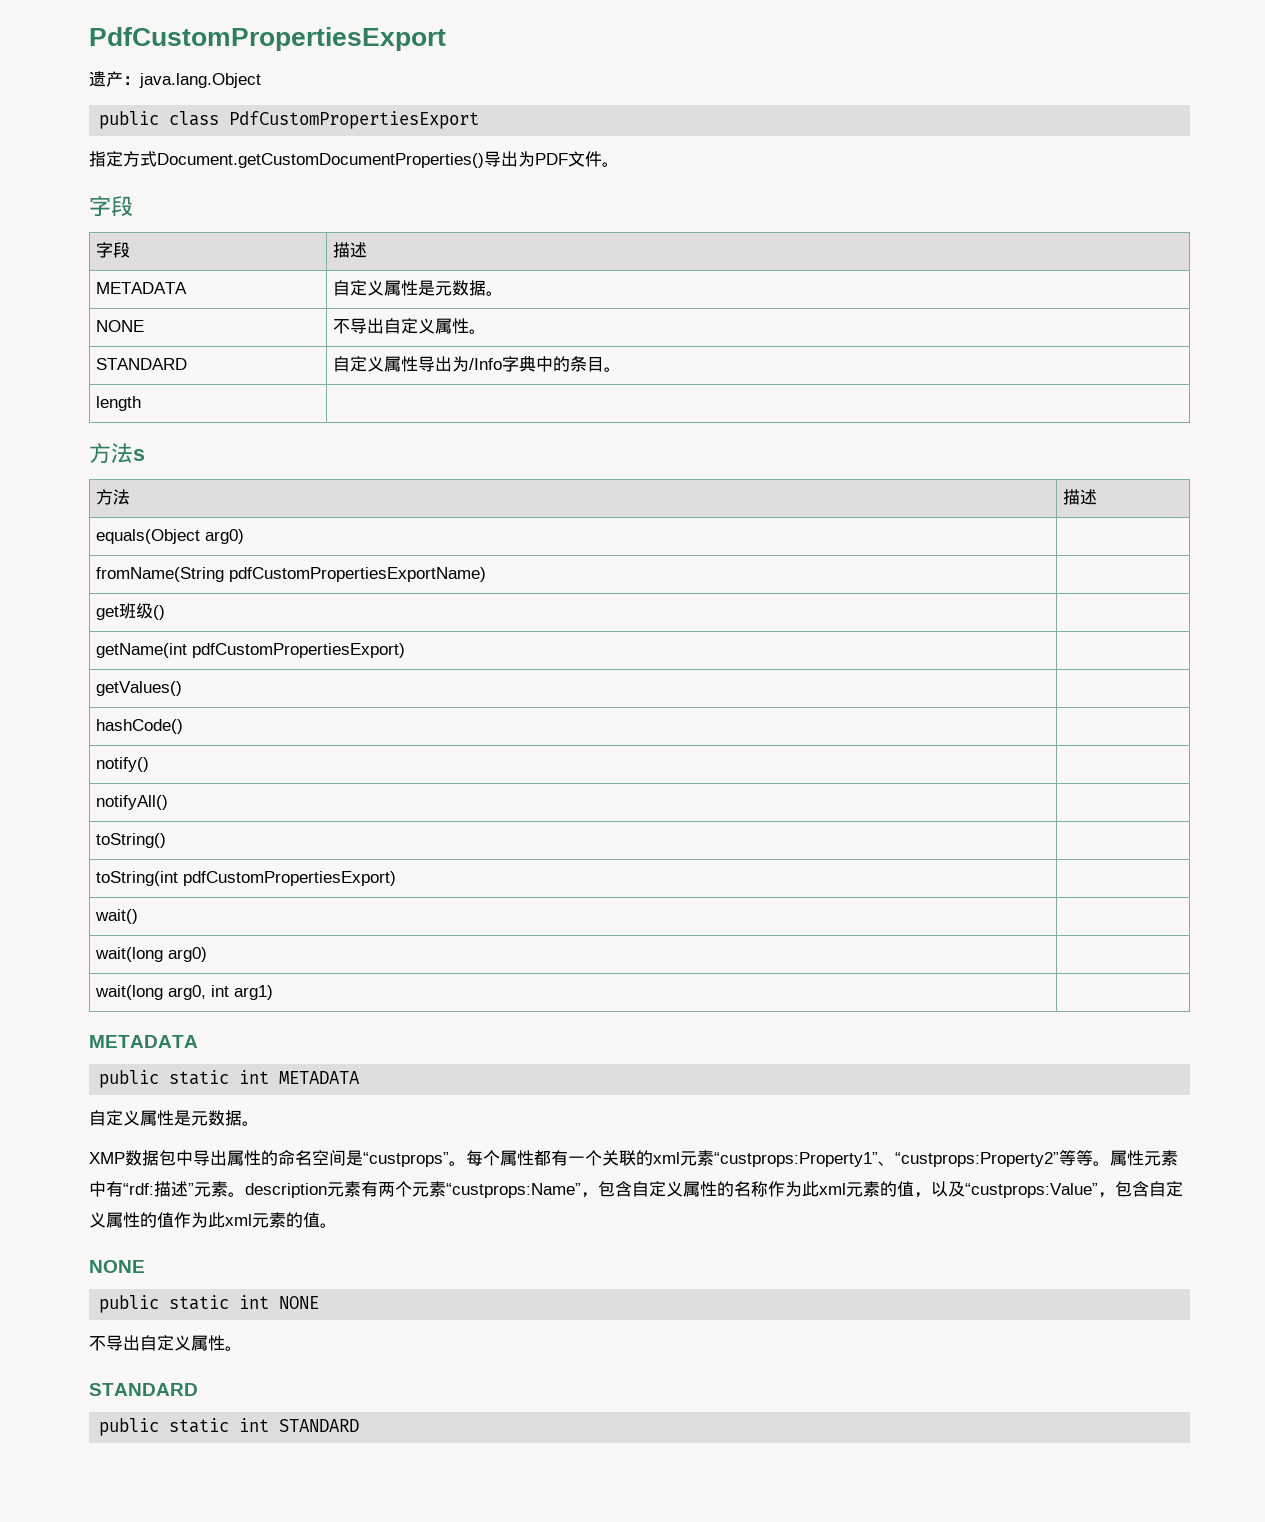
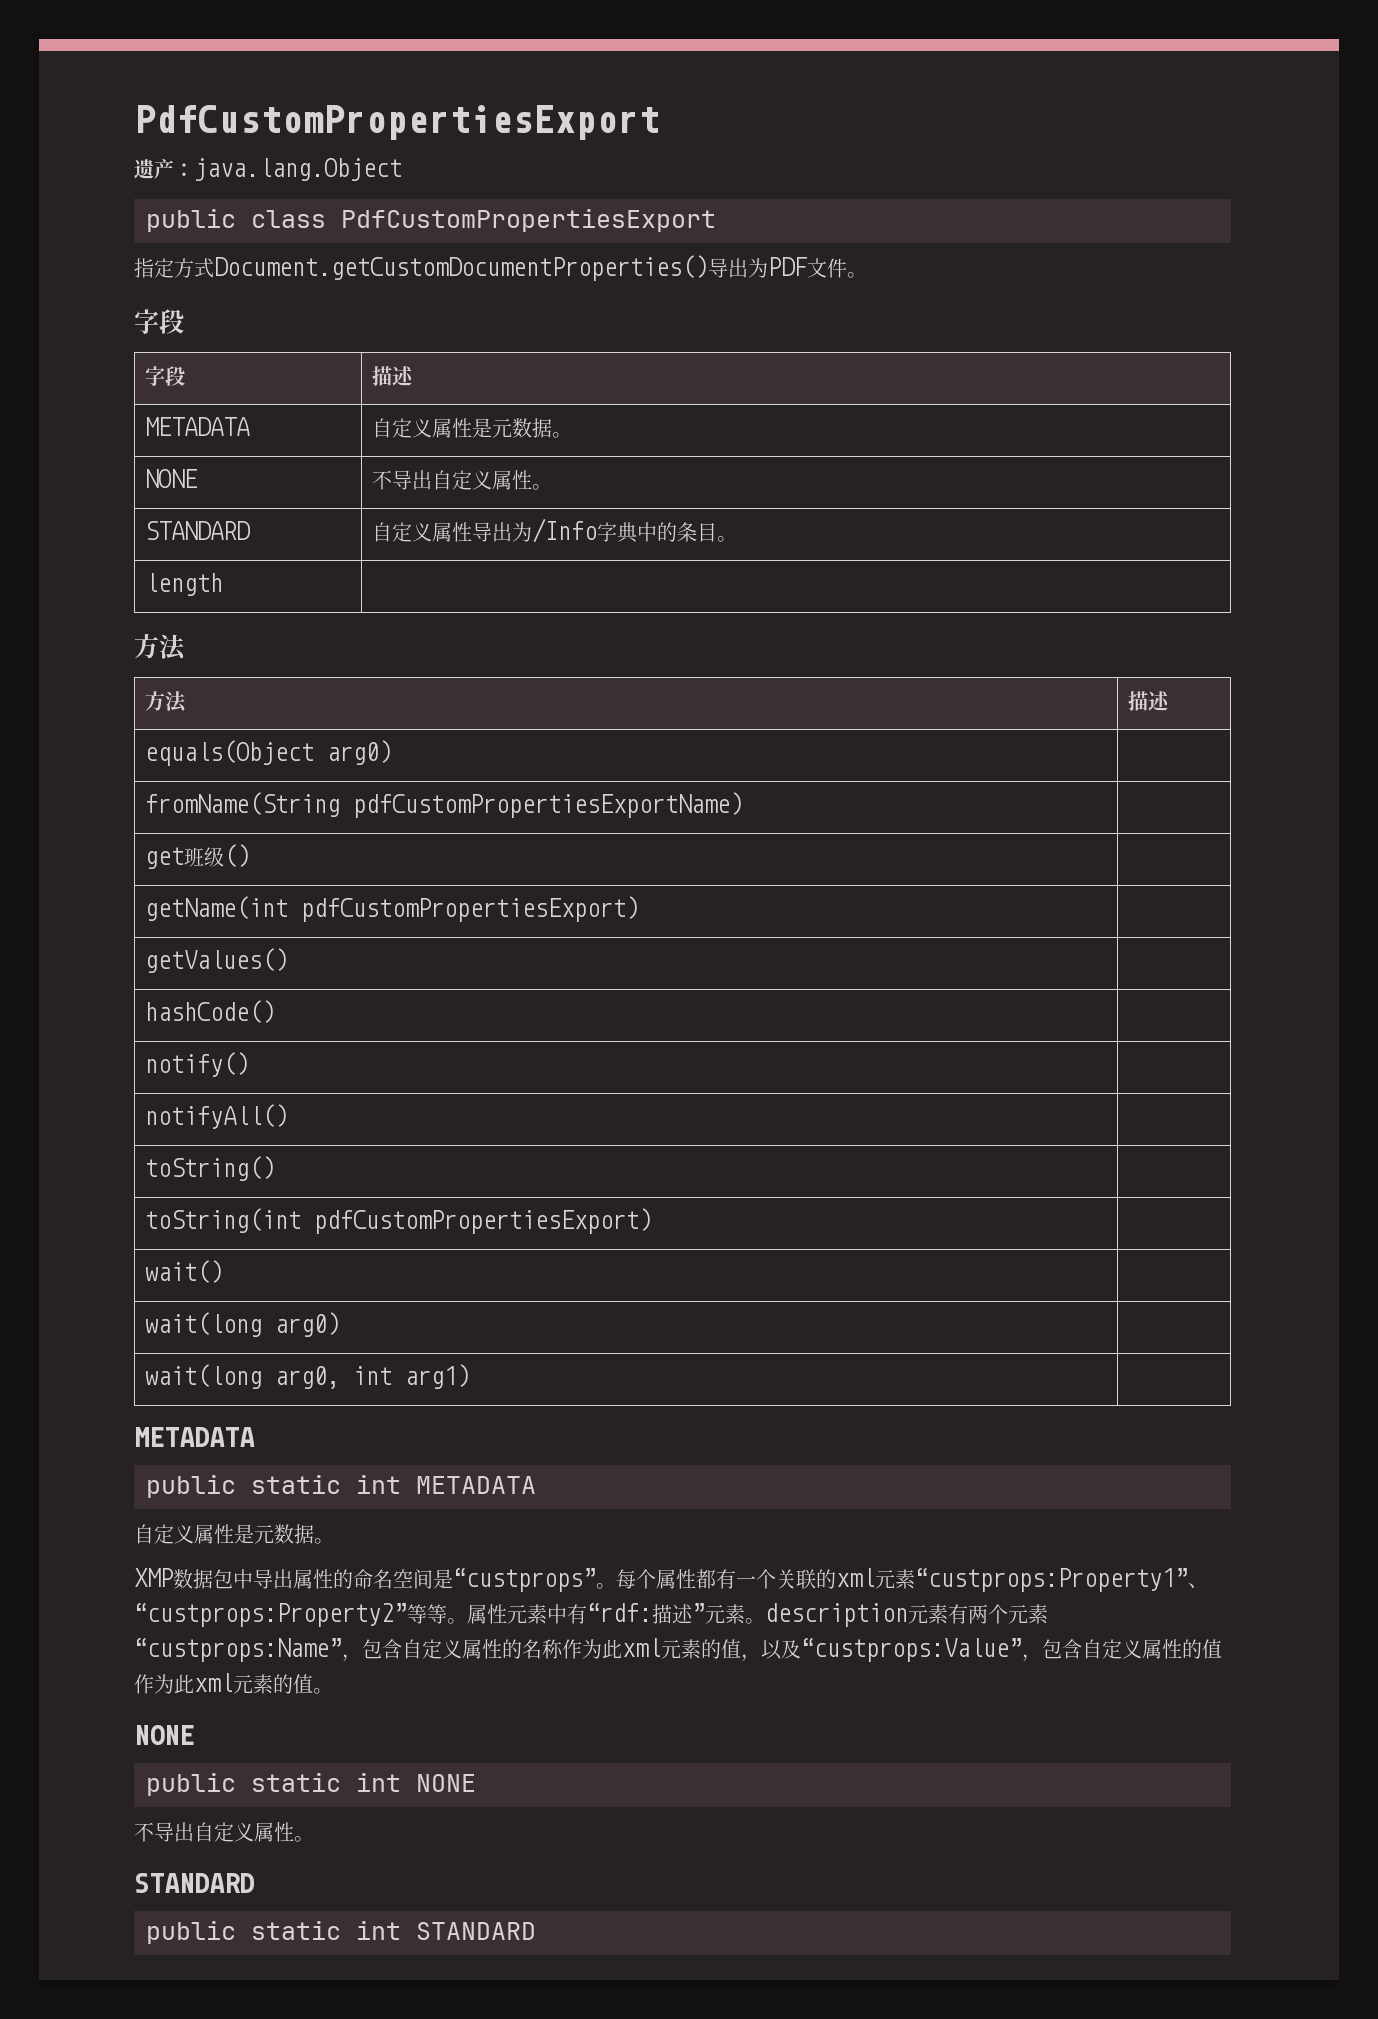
[133,449,145,461] s -> (186, 647) none

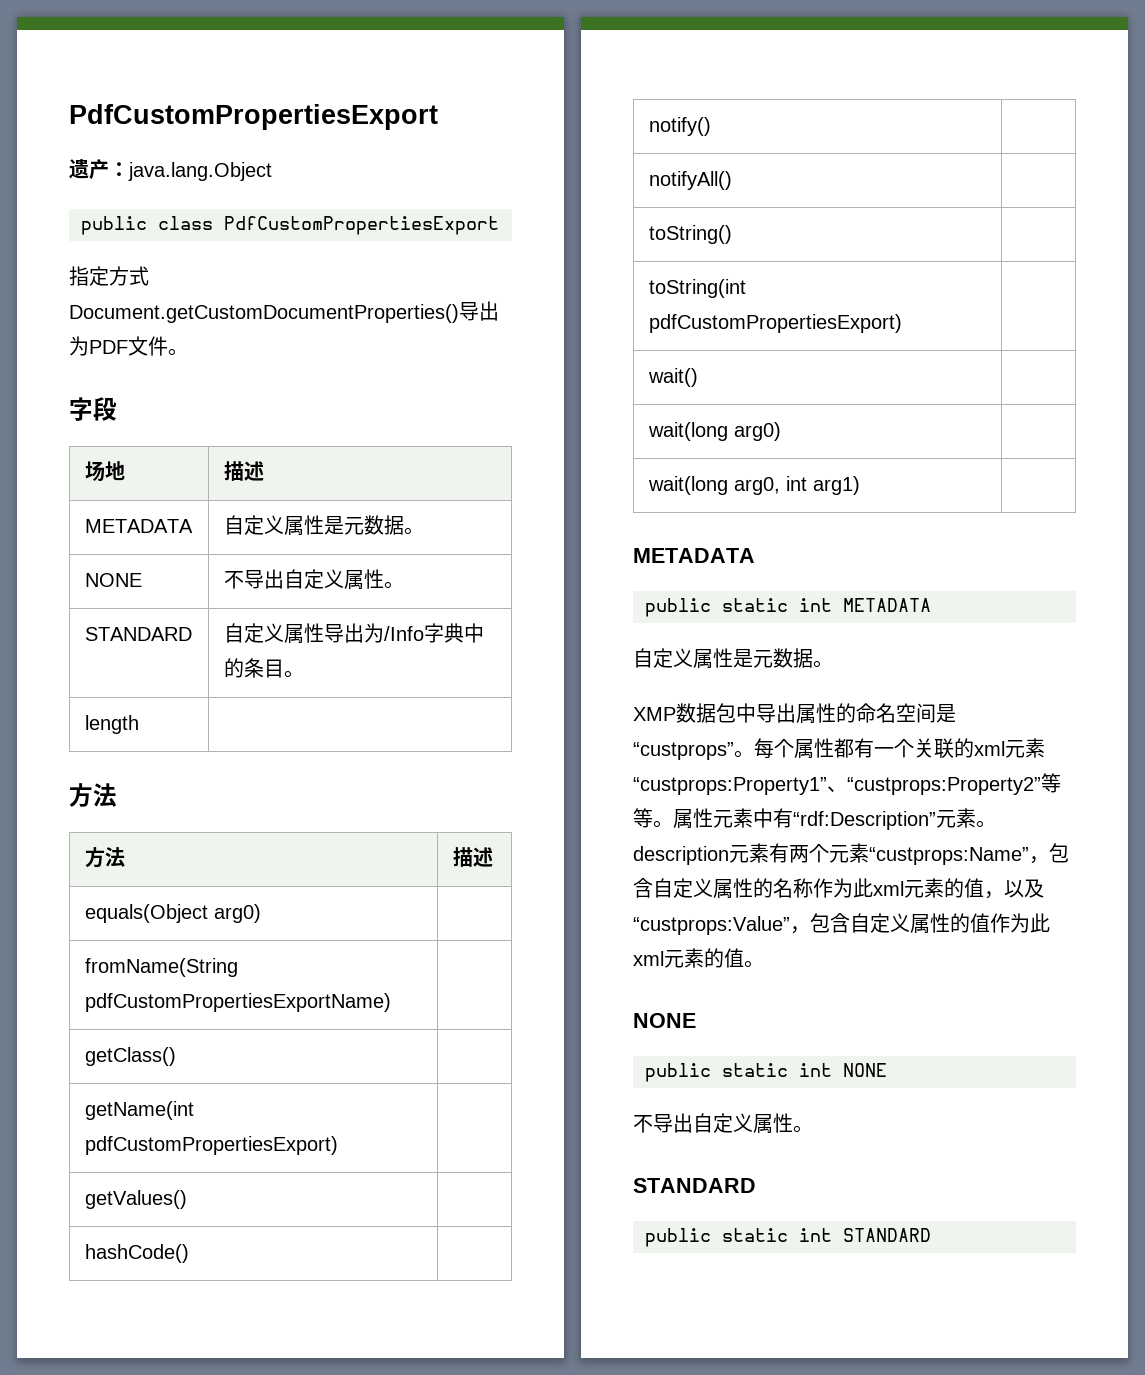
[145,366,186,386] 字段 -> [84,461,125,482] 场地
[145,844,251,869] get班级() -> [84,1047,176,1066] getClass()
[587,1603,705,1624] “rdf:描述” -> [793,811,936,830] “rdf:Description”

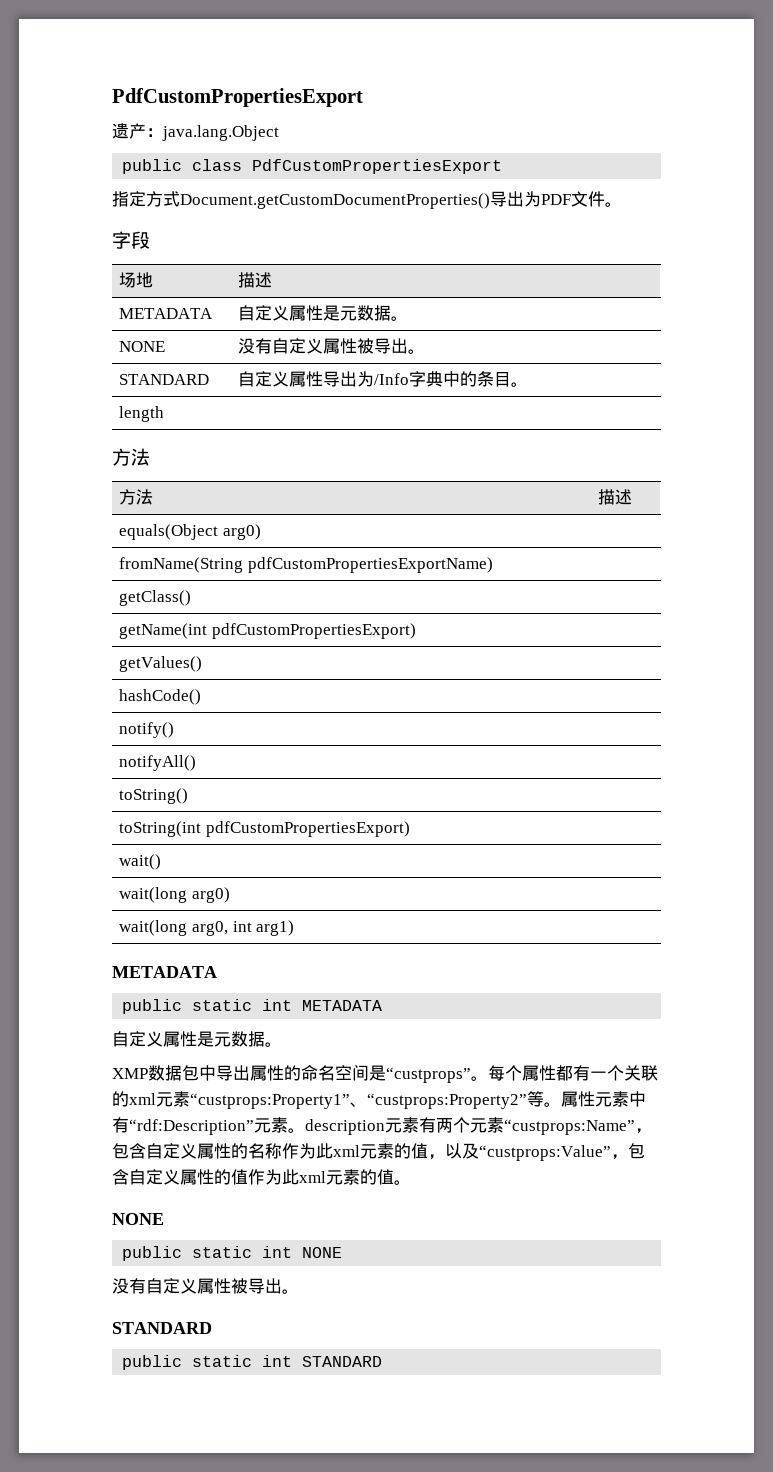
[223,569,384,590] 不导出自定义属性 -> [238,338,409,354] 没有自定义属性被导出
[633,808,653,828] 等 -> (544, 1099) none
[633,1113,793,1134] 不导出自定义属性 -> [112,1278,282,1294] 没有自定义属性被导出

